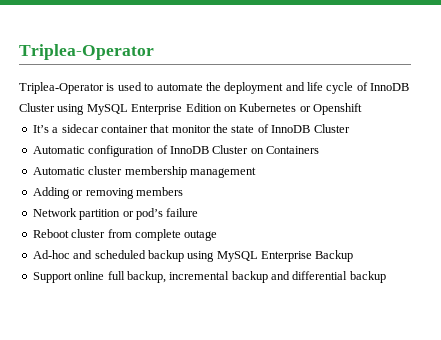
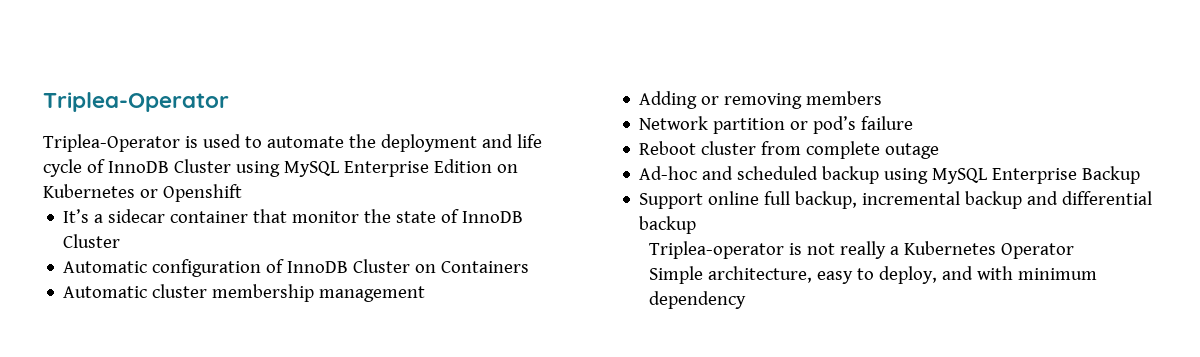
(386, 277) none -> [648,241,1074,259] [648,266,1097,284] [648,291,746,309] // Triplea-operator is not really a Kubernetes Operator // Simple architecture, easy to deploy, and with minimum dependency

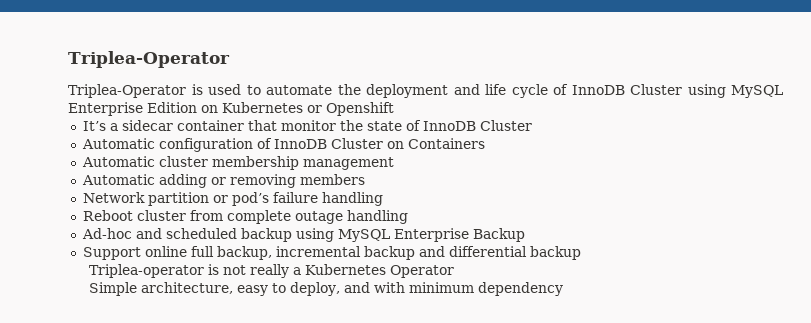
[639,91,698,109] Adding -> [81,174,207,188] Automatic adding
(914, 123) none -> [321,192,383,206] handling
(940, 151) none -> [346,210,408,224] handling

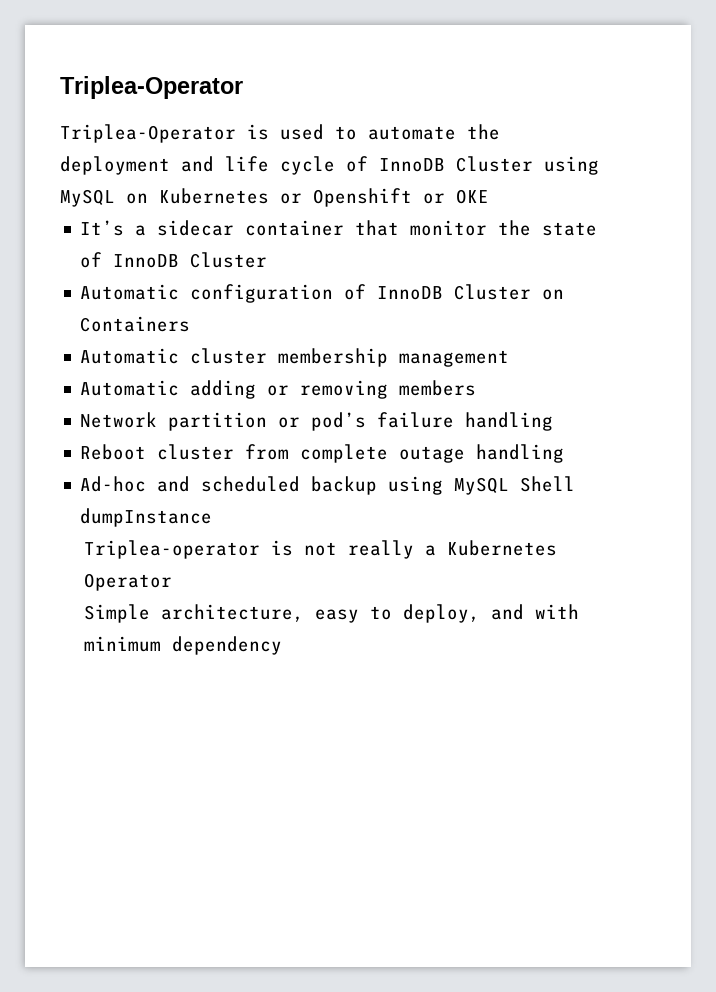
[68,102,197,116] Enterprise Edition -> (115, 198) none
(394, 109) none -> [423,189,489,204] or OKE
[393,228,525,242] [82,246,581,260] Enterprise Backup // Support online full backup, incremental backup and differential backup -> [520,476,576,492] [80,508,213,527] Shell dumpInstance

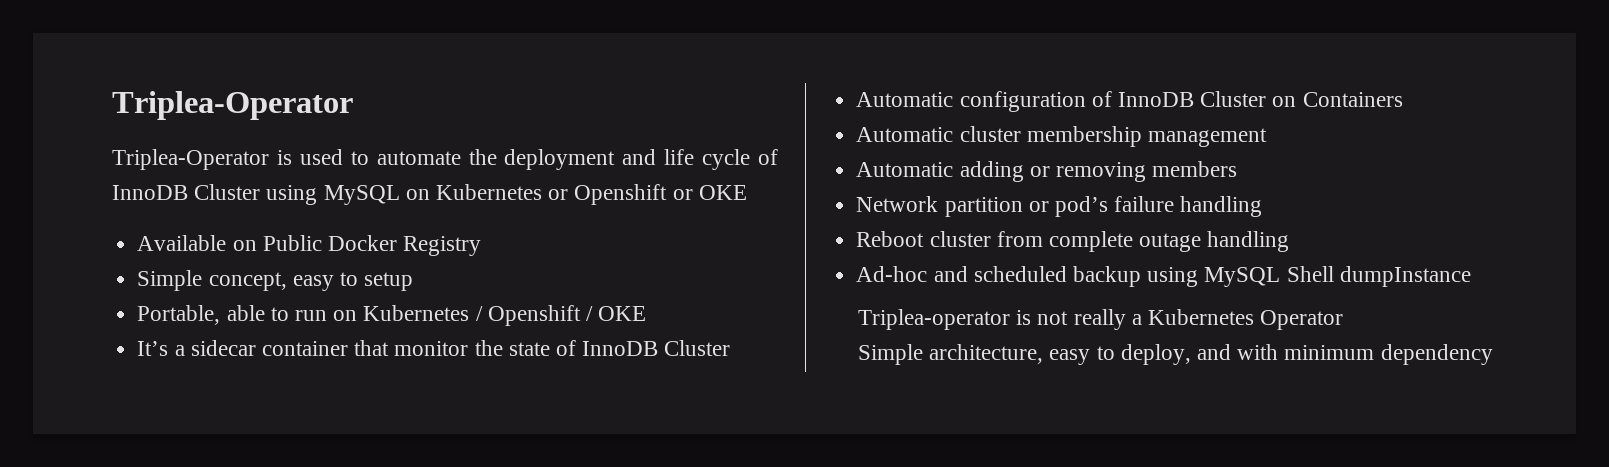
(489, 196) none -> [137,235,482,256] [137,270,414,291] [137,305,647,326] // Available on Public Docker Registry // Simple concept, easy to setup // Portable, able to run on Kubernetes / Openshift / OKE

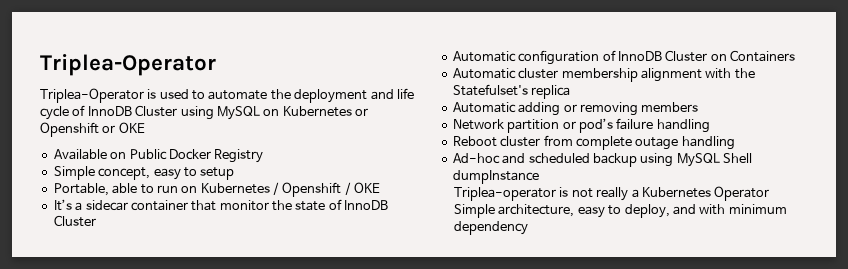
[1147,128,1267,147] management -> [640,68,755,82] [452,84,571,99] alignment with the Statefulset's replica

